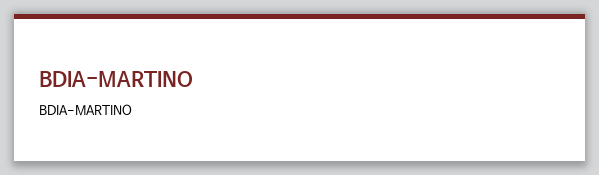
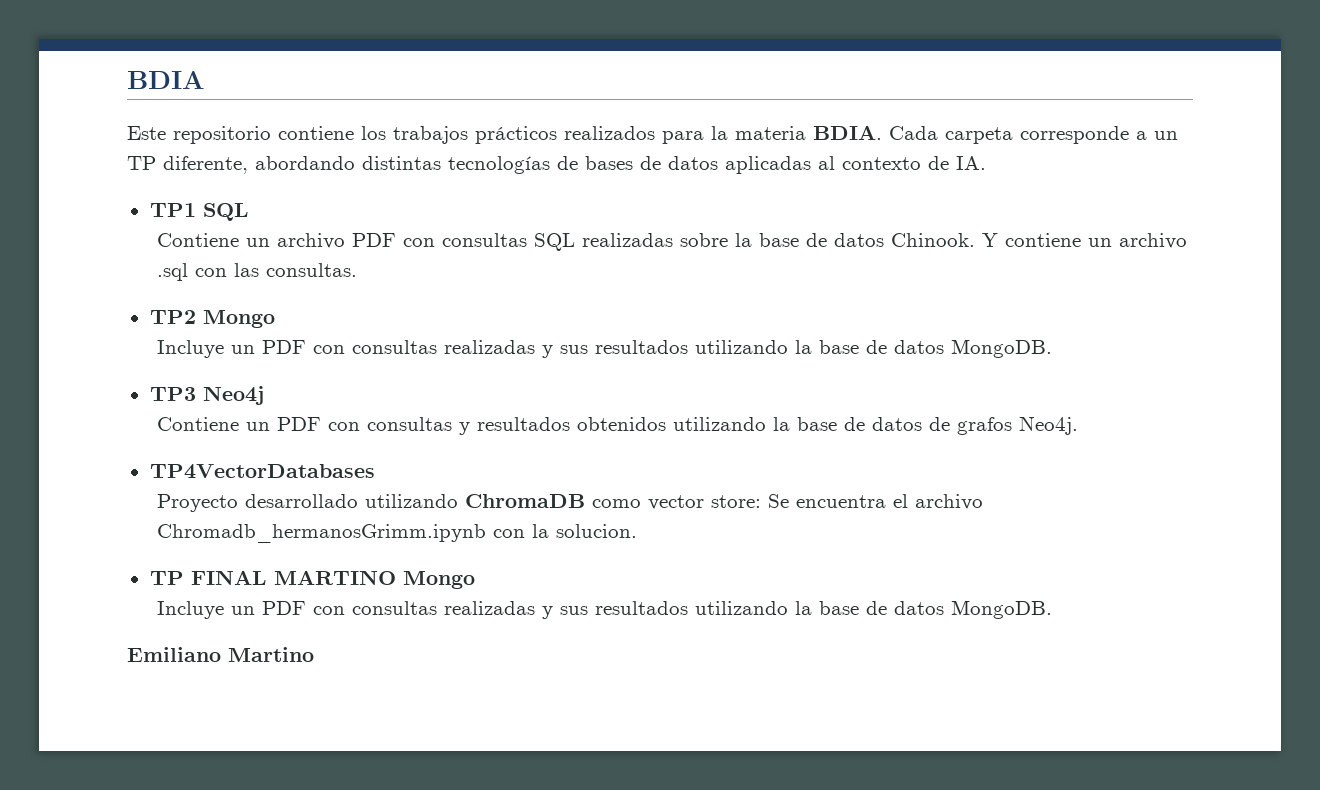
[39,71,193,87] [39,104,132,116] BDIA-MARTINO // BDIA-MARTINO -> [127,71,205,89] [127,125,1178,144] [127,156,986,174] [149,203,249,221] [156,233,1187,251] [156,263,357,281] [149,310,275,328] [156,339,1052,358] [149,386,264,405] [156,416,1078,435] [149,464,375,479] [156,494,983,512] [156,524,637,543] [149,570,475,589] [156,600,1052,619] [127,647,314,662] BDIA // Este repositorio contiene los trabajos prácticos realizados para la materia BDIA. Cada carpeta corresponde a un TP diferente, abordando distintas tecnologías de bases de datos aplicadas al contexto de IA. // TP1 SQL // Contiene un archivo PDF con consultas SQL realizadas sobre la base de datos Chinook. Y contiene un archivo .sql con las consultas. // TP2 Mongo // Incluye un PDF con consultas realizadas y sus resultados utilizando la base de datos MongoDB. // TP3 Neo4j // Contiene un PDF con consultas y resultados obtenidos utilizando la base de datos de grafos Neo4j. // TP4VectorDatabases // Proyecto desarrollado utilizando ChromaDB como vector store: Se encuentra el archivo Chromadb_hermanosGrimm.ipynb con la solucion. // TP FINAL MARTINO Mongo // Incluye un PDF con consultas realizadas y sus resultados utilizando la base de datos MongoDB. // Emiliano Martino

